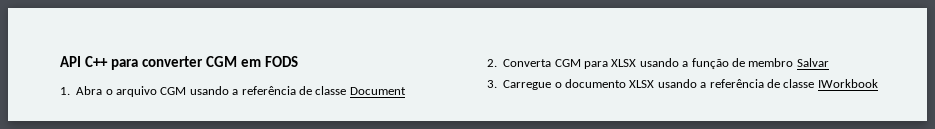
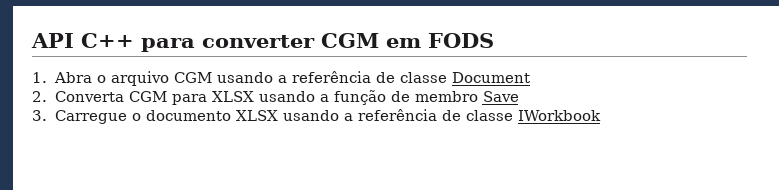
[796,58,829,67] Salvar -> [482,91,519,102] Save

